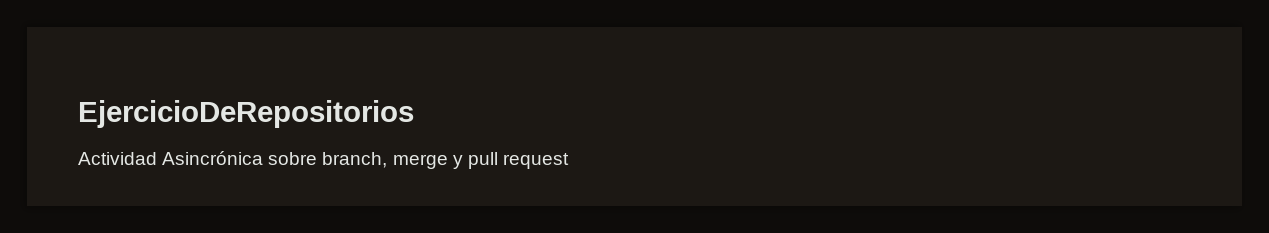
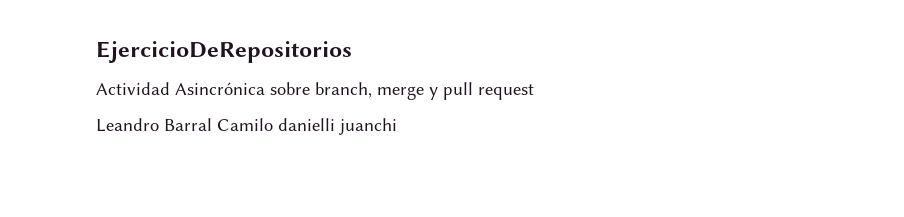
(569, 161) none -> [96,118,397,135] // Leandro Barral Camilo danielli juanchi

